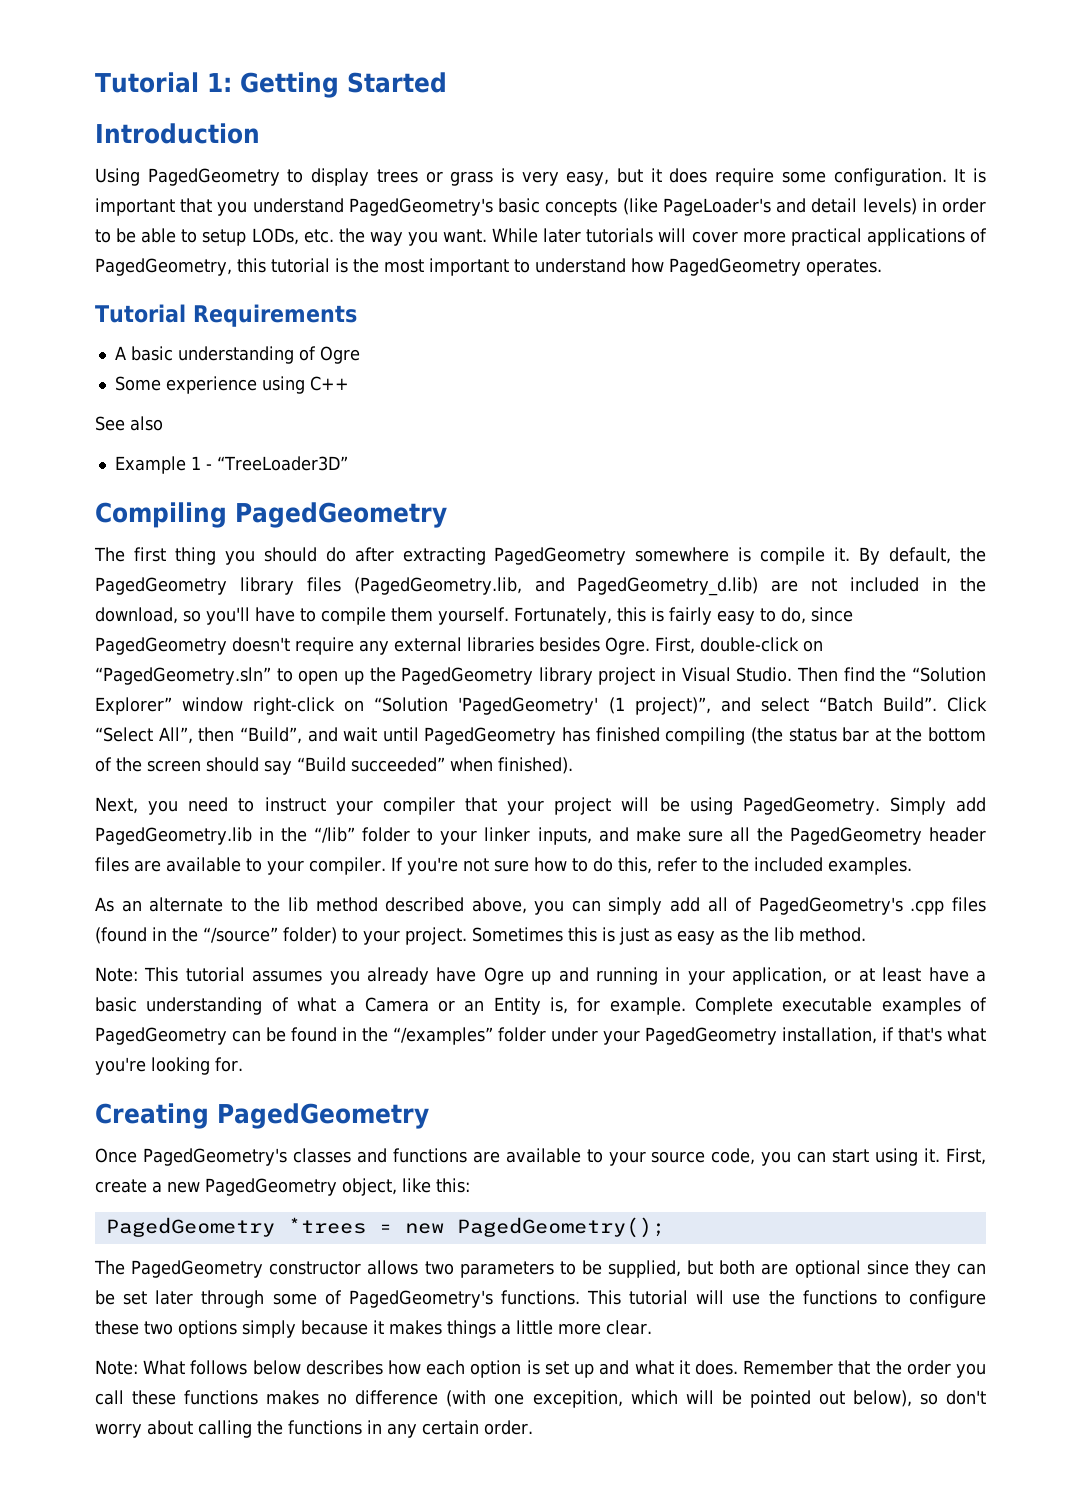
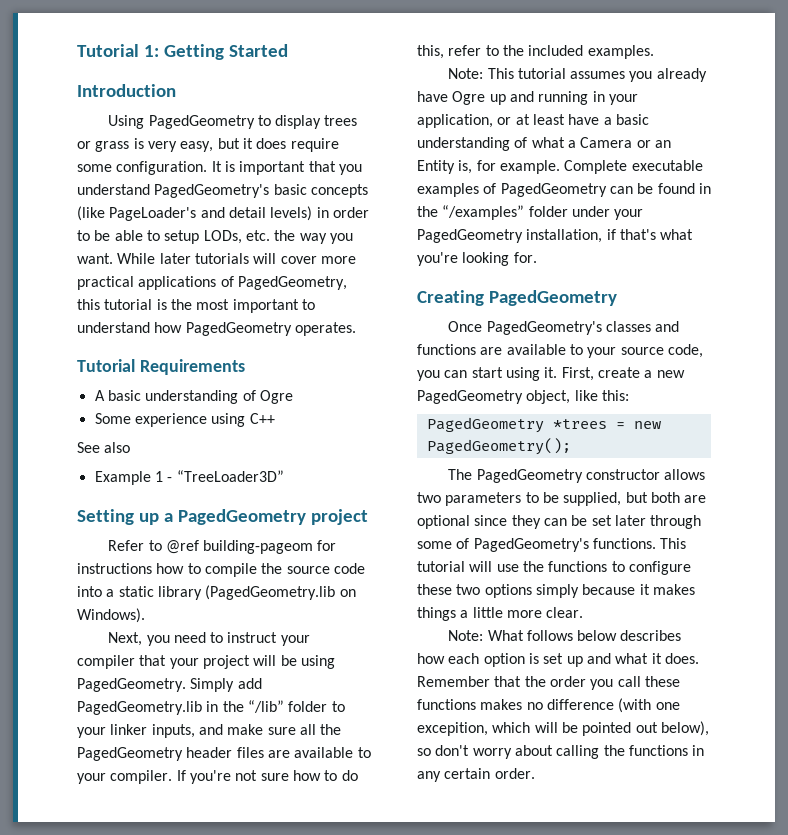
[95,502,447,528] [94,547,987,565] [95,577,986,596] [95,607,853,625] [95,637,823,655] [95,667,986,685] [95,697,988,715] [95,727,986,745] [95,757,573,775] Compiling PagedGeometry // The first thing you should do after extracting PagedGeometry somewhere is compile it. By default, the PagedGeometry library files (PagedGeometry.lib, and PagedGeometry_d.lib) are not included in the download, so you'll have to compile them yourself. Fortunately, this is fairly easy to do, since PagedGeometry doesn't require any external libraries besides Ogre. First, double-click on “PagedGeometry.sln” to open up the PagedGeometry library project in Visual Studio. Then find the “Solution Explorer” window right-click on “Solution 'PagedGeometry' (1 project)”, and select “Batch Build”. Click “Select All”, then “Build”, and wait until PagedGeometry has finished compiling (the status bar at the bottom of the screen should say “Build succeeded” when finished). -> [77,509,368,525] [108,540,337,554] [77,563,365,577] [77,585,356,600] [77,608,145,623] Setting up a PagedGeometry project // Refer to @ref building-pageom for instructions how to compile the source code into a static library (PagedGeometry.lib on Windows).
[95,897,987,915] [95,927,866,945] // As an alternate to the lib method described above, you can simply add all of PagedGeometry's .cpp files (found in the “/source” folder) to your project. Sometimes this is just as easy as the lib method. -> (654, 52) none

